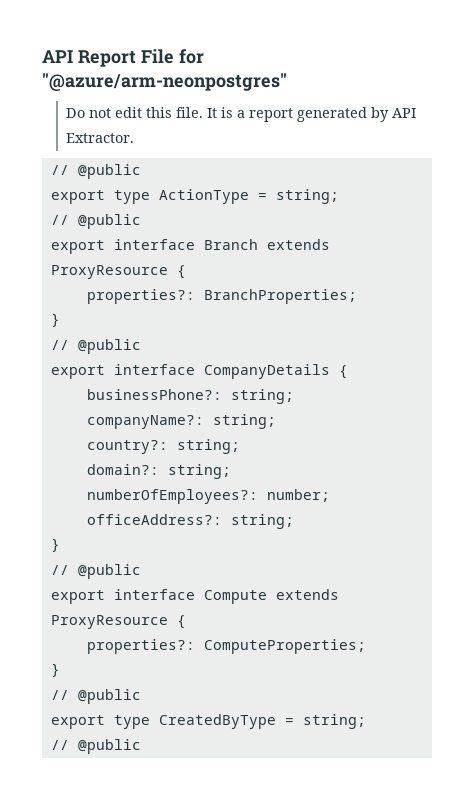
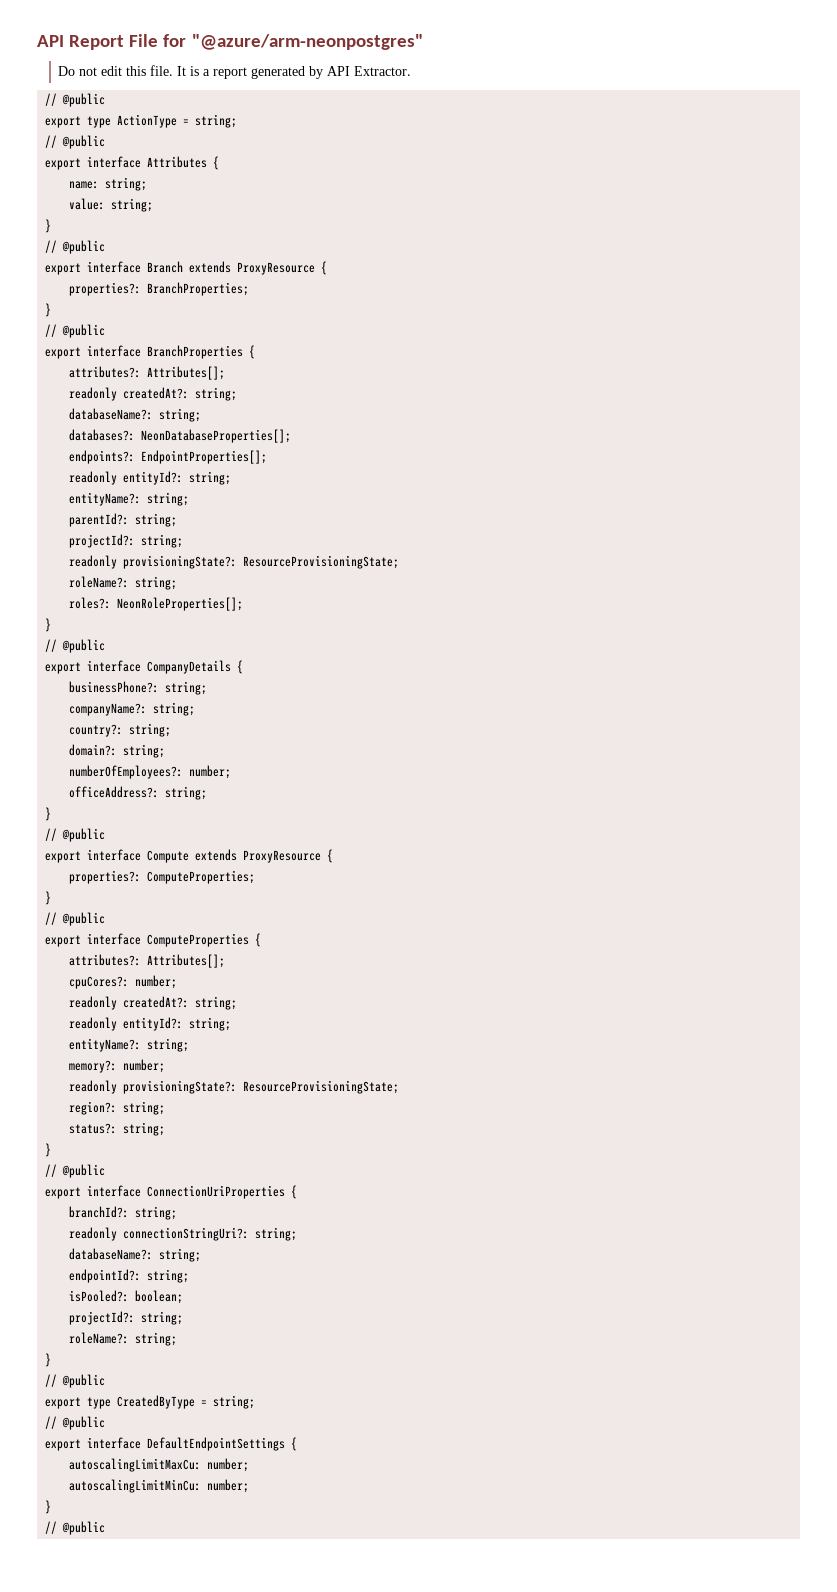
(141, 221) none -> [45,156,220,170] [69,177,148,191] [69,198,154,212] [45,219,52,233] [45,240,106,254] // export interface Attributes { // name: string; // value: string; // } // // @public
(141, 346) none -> [45,345,256,359] [69,366,226,380] [69,387,238,401] [69,408,202,422] [69,429,292,443] [69,450,268,464] [69,471,232,485] [69,492,190,506] [69,513,178,527] [69,534,184,548] [69,555,400,569] [69,576,178,590] [69,597,244,611] [45,618,52,632] [45,639,106,653] // export interface BranchProperties { // attributes?: Attributes[]; // readonly createdAt?: string; // databaseName?: string; // databases?: NeonDatabaseProperties[]; // endpoints?: EndpointProperties[]; // readonly entityId?: string; // entityName?: string; // parentId?: string; // projectId?: string; // readonly provisioningState?: ResourceProvisioningState; // roleName?: string; // roles?: NeonRoleProperties[]; // } // // @public
(141, 696) none -> [45,933,262,947] [69,954,226,968] [69,975,178,989] [69,996,238,1010] [69,1017,232,1031] [69,1038,190,1052] [69,1059,166,1073] [69,1080,400,1094] [69,1101,166,1115] [69,1122,166,1136] [45,1143,52,1157] [45,1164,106,1178] [45,1185,298,1199] [69,1206,178,1220] [69,1227,298,1241] [69,1248,202,1262] [69,1269,190,1283] [69,1290,184,1304] [69,1311,184,1325] [69,1332,178,1346] [45,1353,52,1367] [45,1374,106,1388] // export interface ComputeProperties { // attributes?: Attributes[]; // cpuCores?: number; // readonly createdAt?: string; // readonly entityId?: string; // entityName?: string; // memory?: number; // readonly provisioningState?: ResourceProvisioningState; // region?: string; // status?: string; // } // // @public // export interface ConnectionUriProperties { // branchId?: string; // readonly connectionStringUri?: string; // databaseName?: string; // endpointId?: string; // isPooled?: boolean; // projectId?: string; // roleName?: string; // } // // @public
(141, 746) none -> [45,1437,298,1451] [69,1458,250,1472] [69,1479,250,1493] [45,1500,52,1514] [45,1521,106,1535] // export interface DefaultEndpointSettings { // autoscalingLimitMaxCu: number; // autoscalingLimitMinCu: number; // } // // @public

